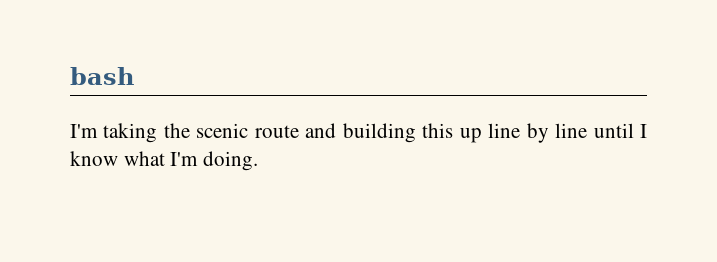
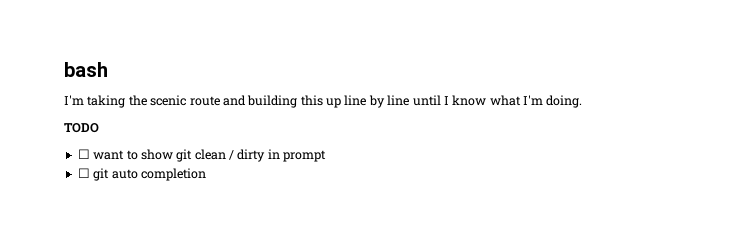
(259, 161) none -> [64,123,99,133] [77,149,327,162] [77,168,206,181] // TODO // ☐ want to show git clean / dirty in prompt // ☐ git auto completion

